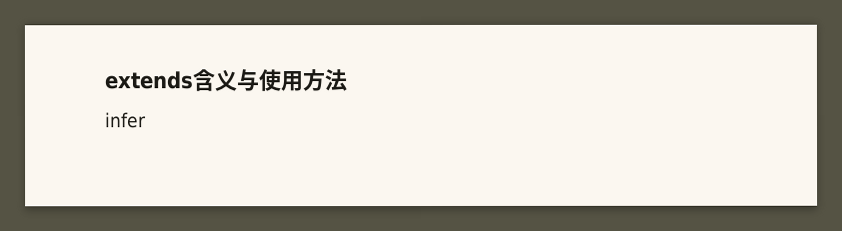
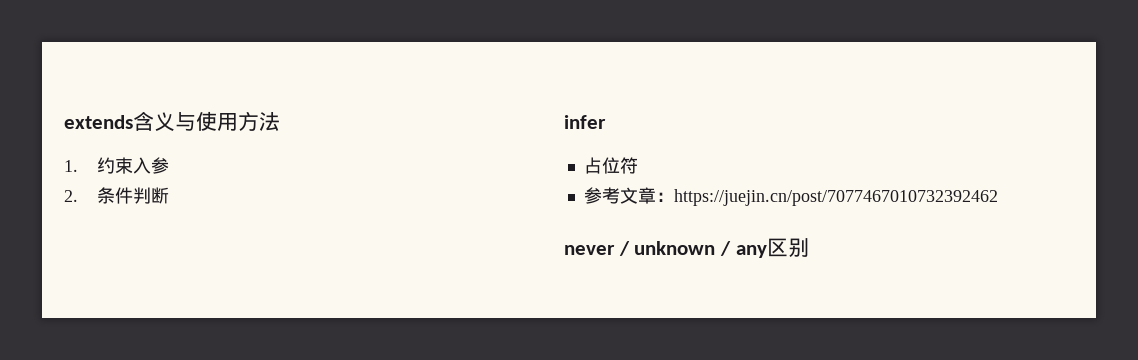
[104,112,147,129] infer -> [64,157,169,174] [64,187,169,204] [564,115,606,129] [583,157,638,174] [583,187,998,206] [564,238,809,258] 1.约束入参 // 2.条件判断 // infer // 占位符 // 参考文章：https://juejin.cn/post/7077467010732392462 // never / unknown / any区别

